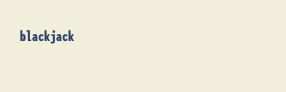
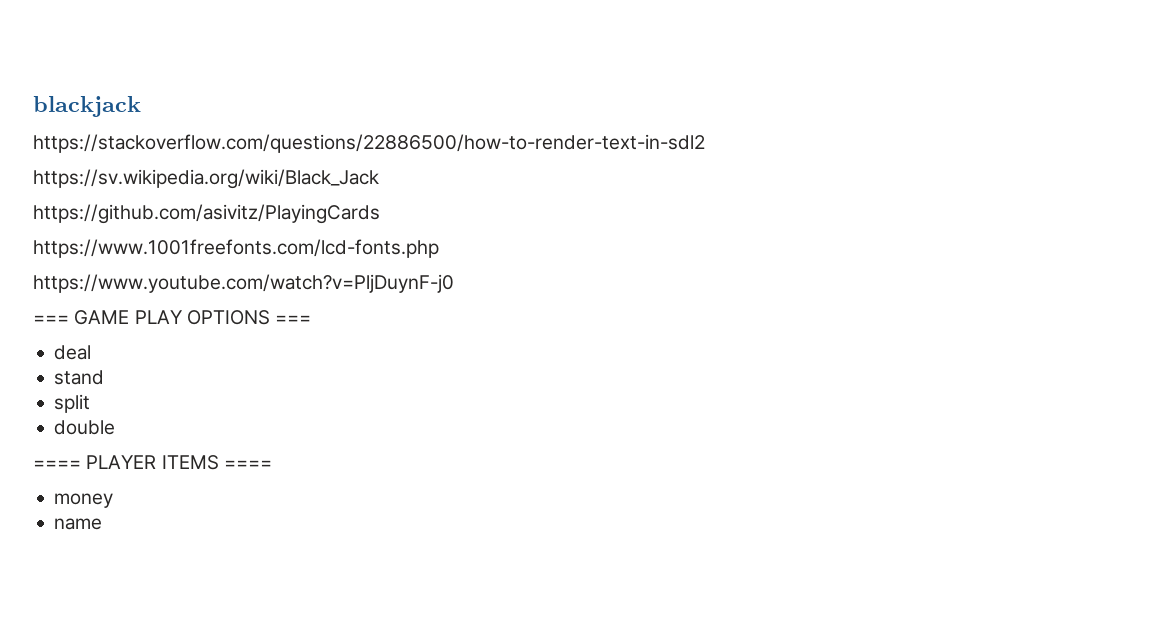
(74, 37) none -> [33,134,705,153] [33,169,379,189] [33,204,380,224] [33,239,439,258] [33,274,454,293] [33,310,312,325] [54,345,92,360] [54,370,105,385] [54,394,91,413] [54,420,116,435] [33,455,272,470] [54,493,114,508] [54,518,103,530] // https://stackoverflow.com/questions/22886500/how-to-render-text-in-sdl2 // https://sv.wikipedia.org/wiki/Black_Jack // https://github.com/asivitz/PlayingCards // https://www.1001freefonts.com/lcd-fonts.php // https://www.youtube.com/watch?v=PljDuynF-j0 // === GAME PLAY OPTIONS === // deal // stand // split // double // ==== PLAYER ITEMS ==== // money // name

